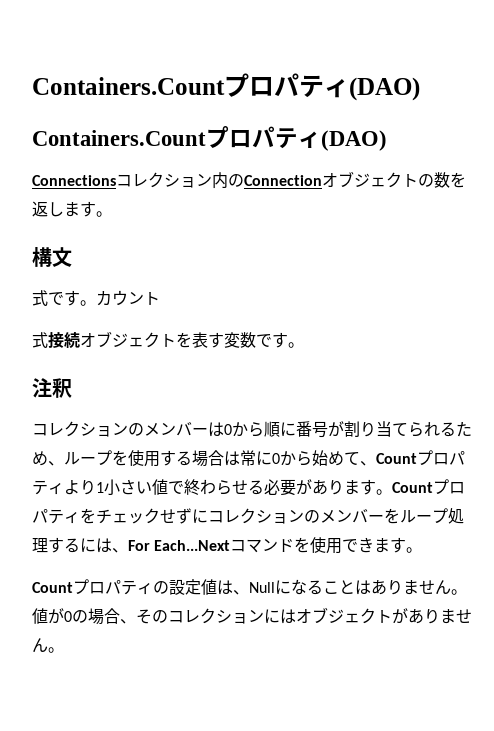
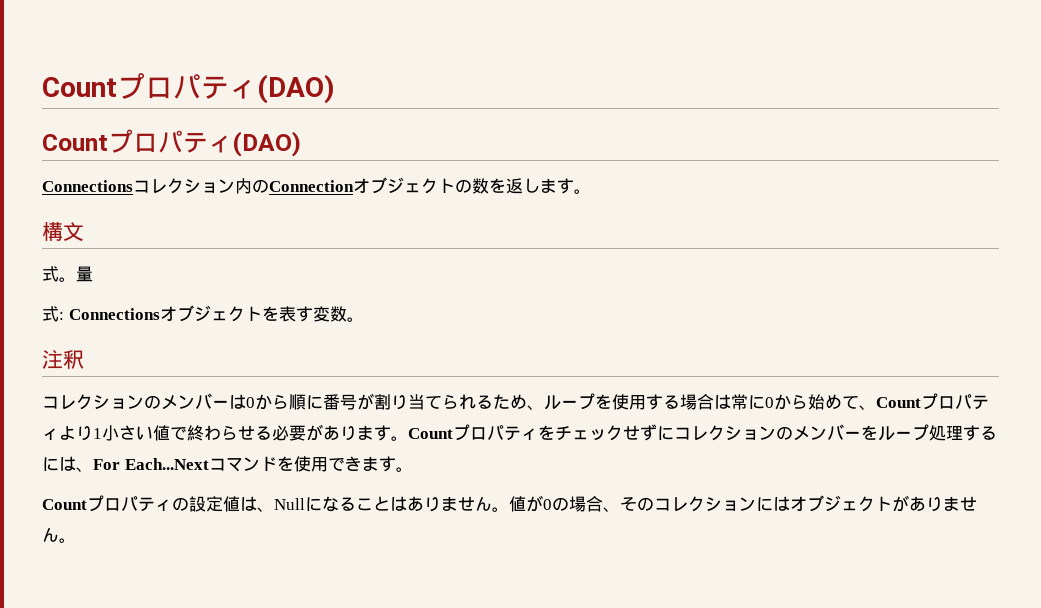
[32,73,420,101] [32,130,206,146] Containers.Countプロパティ(DAO) // Containers.Count -> [42,73,334,104] [42,134,108,151] Countプロパティ(DAO) // Count
[48,290,160,306] [32,332,80,349] です。カウント // 式接続 -> [59,266,93,282] [42,306,160,322] 。量 // 式: Connections
[256,332,288,348] です -> (347, 314) none

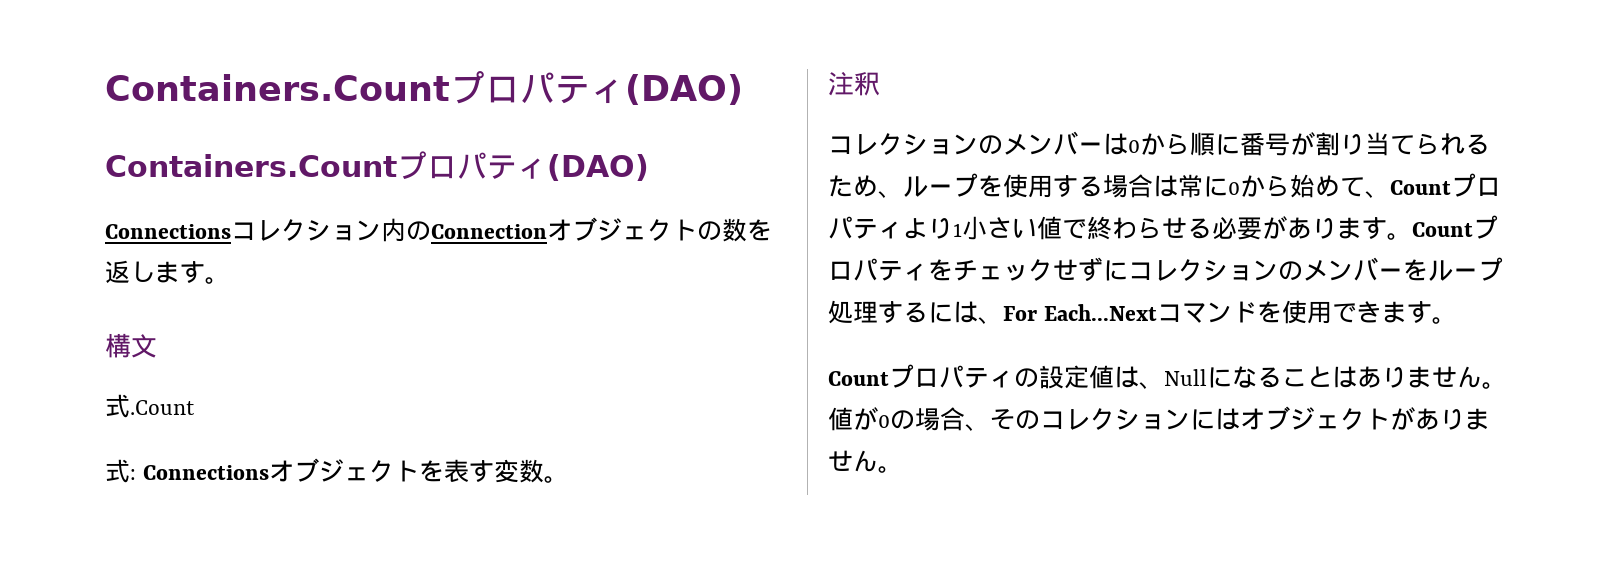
[42,73,334,104] [42,134,108,151] Countプロパティ(DAO) // Count -> [105,71,743,105] [105,154,397,177] Containers.Countプロパティ(DAO) // Containers.Count
[59,266,93,282] 。量 -> [130,400,195,415] .Count

